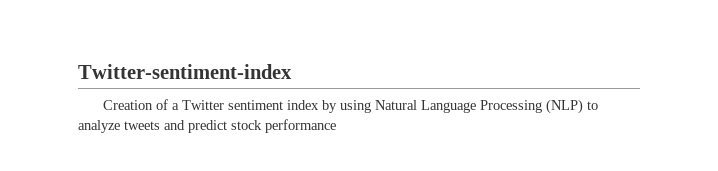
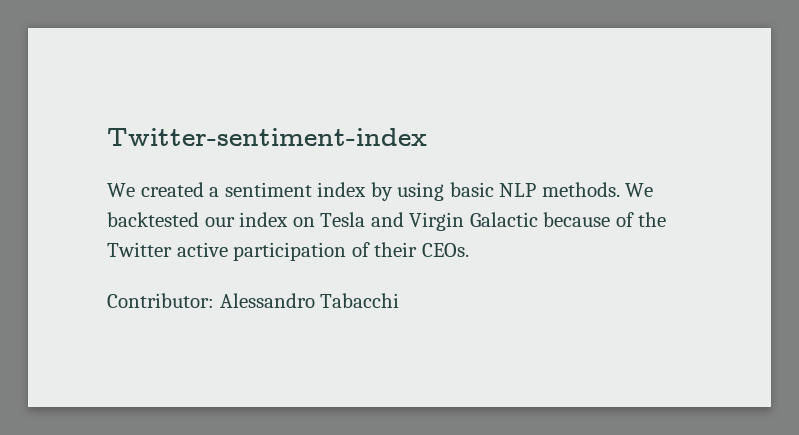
[103,99,599,114] [78,119,336,133] Creation of a Twitter sentiment index by using Natural Language Processing (NLP) to analyze tweets and predict stock performance -> [107,182,654,201] [107,212,667,231] [107,242,469,261] [107,293,400,308] We created a sentiment index by using basic NLP methods. We backtested our index on Tesla and Virgin Galactic because of the Twitter active participation of their CEOs. // Contributor: Alessandro Tabacchi

